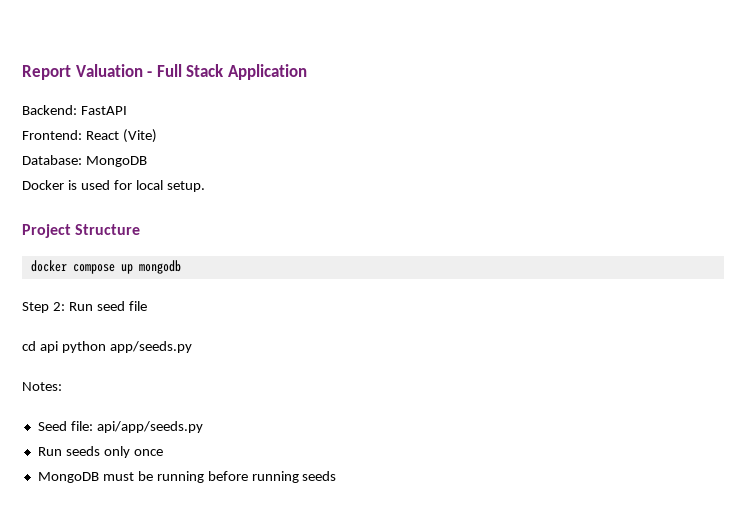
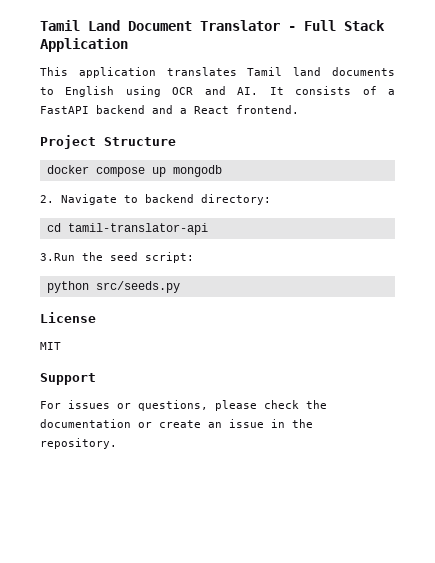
[22,64,143,80] Report Valuation -> [40,20,280,31] Tamil Land Document Translator
[22,105,127,115] [22,129,157,143] [22,155,147,167] [22,180,205,192] Backend: FastAPI // Frontend: React (Vite) // Database: MongoDB // Docker is used for local setup. -> [40,67,396,78] [40,86,396,97] [40,105,299,114] This application translates Tamil land documents to English using OCR and AI. It consists of a FastAPI backend and a React frontend.
[22,301,147,313] [22,341,192,353] [22,382,62,391] [37,421,203,433] [37,446,163,458] [37,471,337,483] Step 2: Run seed file // cd api python app/seeds.py // Notes: // Seed file: api/app/seeds.py // Run seeds only once // MongoDB must be running before running seeds -> [40,194,271,205] [46,223,208,235] [40,252,194,263] [46,281,180,293] [40,312,96,323] [40,342,61,350] [40,373,96,385] [40,400,327,411] [40,419,313,428] [40,438,117,449] 2. Navigate to backend directory: // cd tamil-translator-api // 3.Run the seed script: // python src/seeds.py // License // MIT // Support // For issues or questions, please check the documentation or create an issue in the repository.

